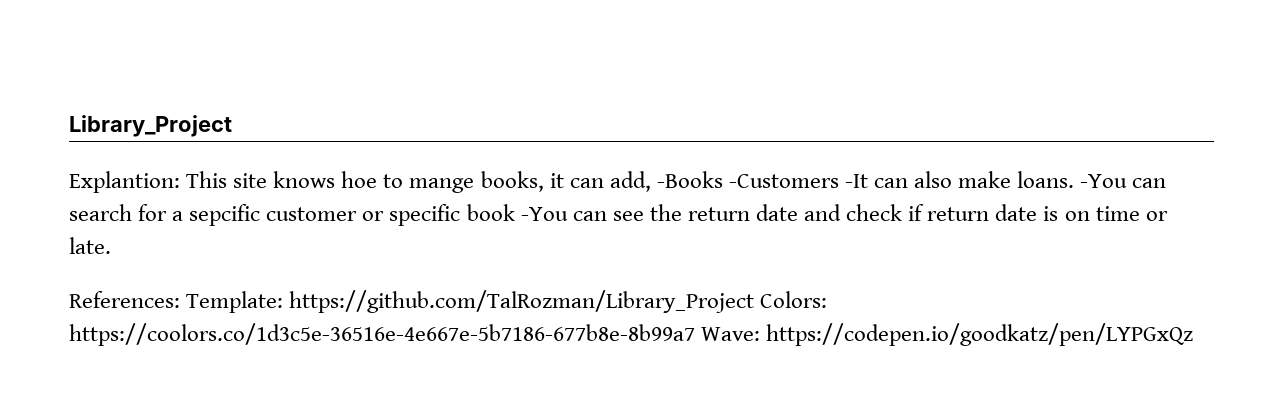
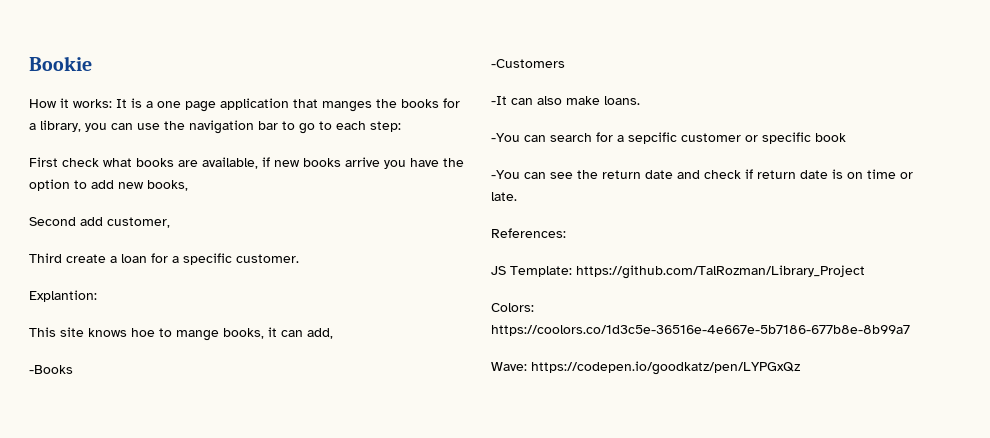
[69,115,232,137] Library_Project -> [29,56,92,71] [29,98,460,112] [29,120,401,134] [29,157,464,169] [29,179,188,191] [29,217,170,228] [29,253,299,265] Bookie // How it works: It is a one page application that manges the books for a library, you can use the navigation bar to go to each step: // First check what books are available, if new books arrive you have the option to add new books, // Second add customer, // Third create a loan for a specific customer.
(180, 182) none -> (97, 296) //
(651, 181) none -> (333, 333) //
(723, 179) none -> (73, 369) //
(839, 181) none -> (565, 63) //
(1075, 179) none -> (640, 100) //
(515, 212) none -> (846, 137) //
(180, 299) none -> [491,266,506,275] // JS
(755, 301) none -> (865, 272) //
(695, 334) none -> (910, 330) //

